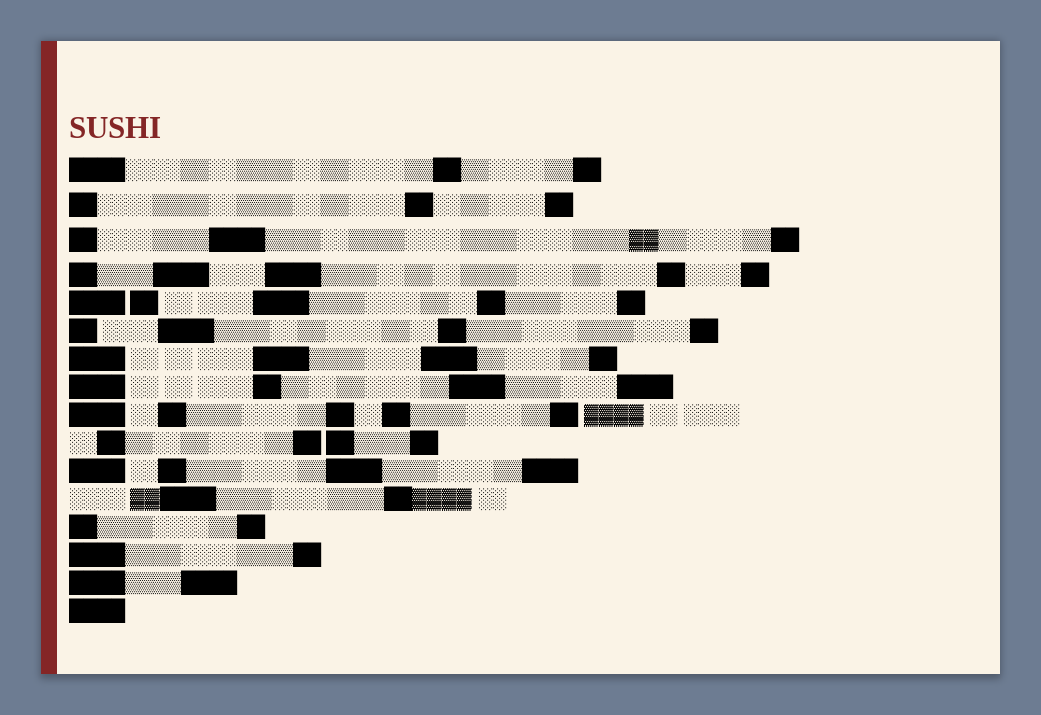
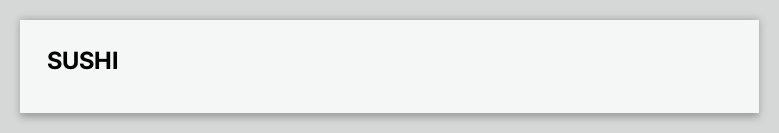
[69,157,602,182] [69,192,574,217] [69,227,800,252] [69,262,770,287] [69,290,647,315] [69,318,720,343] [69,346,619,371] [69,374,675,399] [69,402,740,427] [69,430,440,455] [69,458,580,483] [69,486,507,511] [69,514,266,539] [69,542,322,567] [69,570,238,595] [69,598,126,623] // ████░░░░▒▒░░▒▒▒▒░░▒▒░░░░▒▒██▒▒░░░░▒▒██ // ██░░░░▒▒▒▒░░▒▒▒▒░░▒▒░░░░██░░▒▒░░░░██ // ██░░░░▒▒▒▒████▒▒▒▒░░▒▒▒▒░░░░▒▒▒▒░░░░▒▒▒▒▓▓▒▒░░░░▒▒██ // ██▒▒▒▒████░░░░████▒▒▒▒░░▒▒░░▒▒▒▒░░░░▒▒░░░░██░░░░██ // ████ ██ ░░ ░░░░████▒▒▒▒░░░░▒▒░░██▒▒▒▒░░░░██ // ██ ░░░░████▒▒▒▒░░▒▒░░░░▒▒░░██▒▒▒▒░░░░▒▒▒▒░░░░██ // ████ ░░ ░░ ░░░░████▒▒▒▒░░░░████▒▒░░░░▒▒██ // ████ ░░ ░░ ░░░░██▒▒░░▒▒░░░░▒▒████▒▒▒▒░░░░████ // ████ ░░██▒▒▒▒░░░░▒▒██░░██▒▒▒▒░░░░▒▒██ ▓▓▓▓ ░░ ░░░░ ░░██▒▒░░▒▒░░░░▒▒██ ██▒▒▒▒██ // ████ ░░██▒▒▒▒░░░░▒▒████▒▒▒▒░░░░▒▒████ // ░░░░ ▓▓████▒▒▒▒░░░░▒▒▒▒██▓▓▓▓ ░░ // ██▒▒▒▒░░░░▒▒██ // ████▒▒▒▒░░░░▒▒▒▒██ // ████▒▒▒▒████ // ████ -> (119, 60) none

